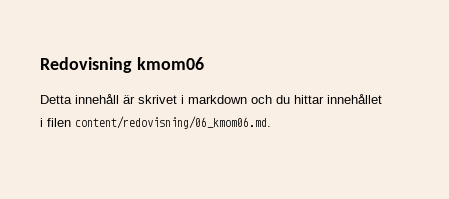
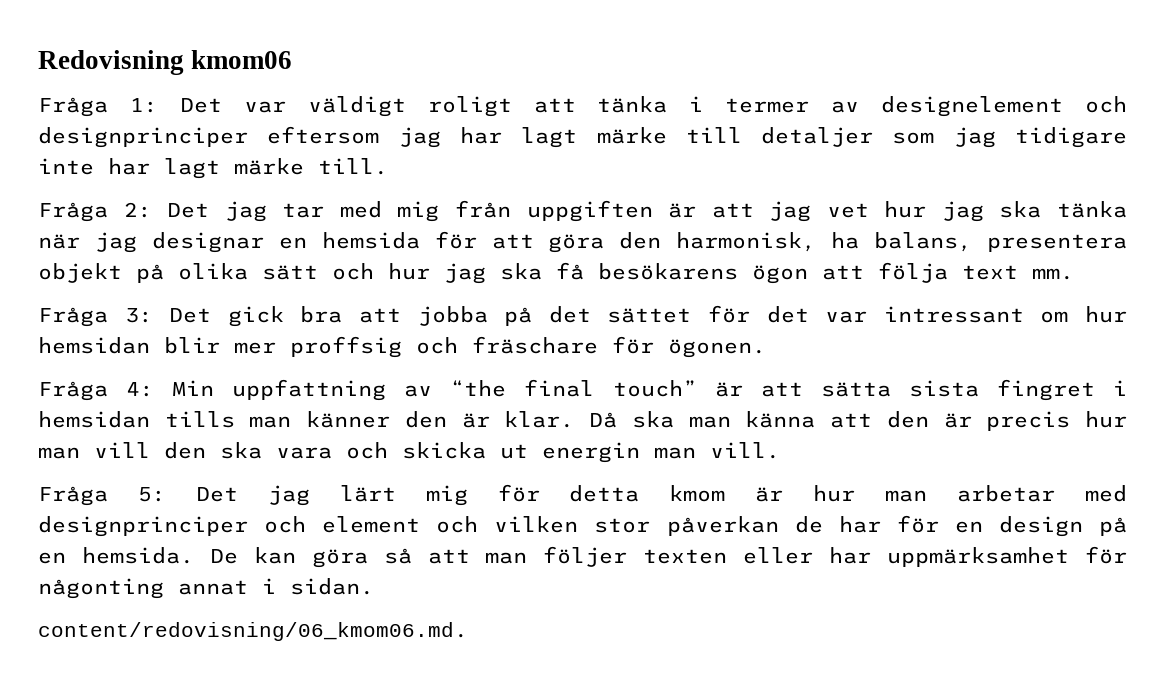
[40,94,382,104] [40,118,71,127] Detta innehåll är skrivet i markdown och du hittar innehållet i filen -> [38,96,1127,117] [38,126,1127,148] [38,158,388,179] [38,200,1127,222] [38,231,1127,253] [38,262,1074,284] [38,305,1127,327] [38,336,766,358] [38,379,1128,401] [38,411,1128,431] [38,442,780,463] [38,484,1127,506] [38,515,1128,537] [38,546,1127,568] [38,578,374,599] Fråga 1: Det var väldigt roligt att tänka i termer av designelement och designprinciper eftersom jag har lagt märke till detaljer som jag tidigare inte har lagt märke till. // Fråga 2: Det jag tar med mig från uppgiften är att jag vet hur jag ska tänka när jag designar en hemsida för att göra den harmonisk, ha balans, presentera objekt på olika sätt och hur jag ska få besökarens ögon att följa text mm. // Fråga 3: Det gick bra att jobba på det sättet för det var intressant om hur hemsidan blir mer proffsig och fräschare för ögonen. // Fråga 4: Min uppfattning av “the final touch” är att sätta sista fingret i hemsidan tills man känner den är klar. Då ska man känna att den är precis hur man vill den ska vara och skicka ut energin man vill. // Fråga 5: Det jag lärt mig för detta kmom är hur man arbetar med designprinciper och element och vilken stor påverkan de har för en design på en hemsida. De kan göra så att man följer texten eller har uppmärksamhet för någonting annat i sidan. //

